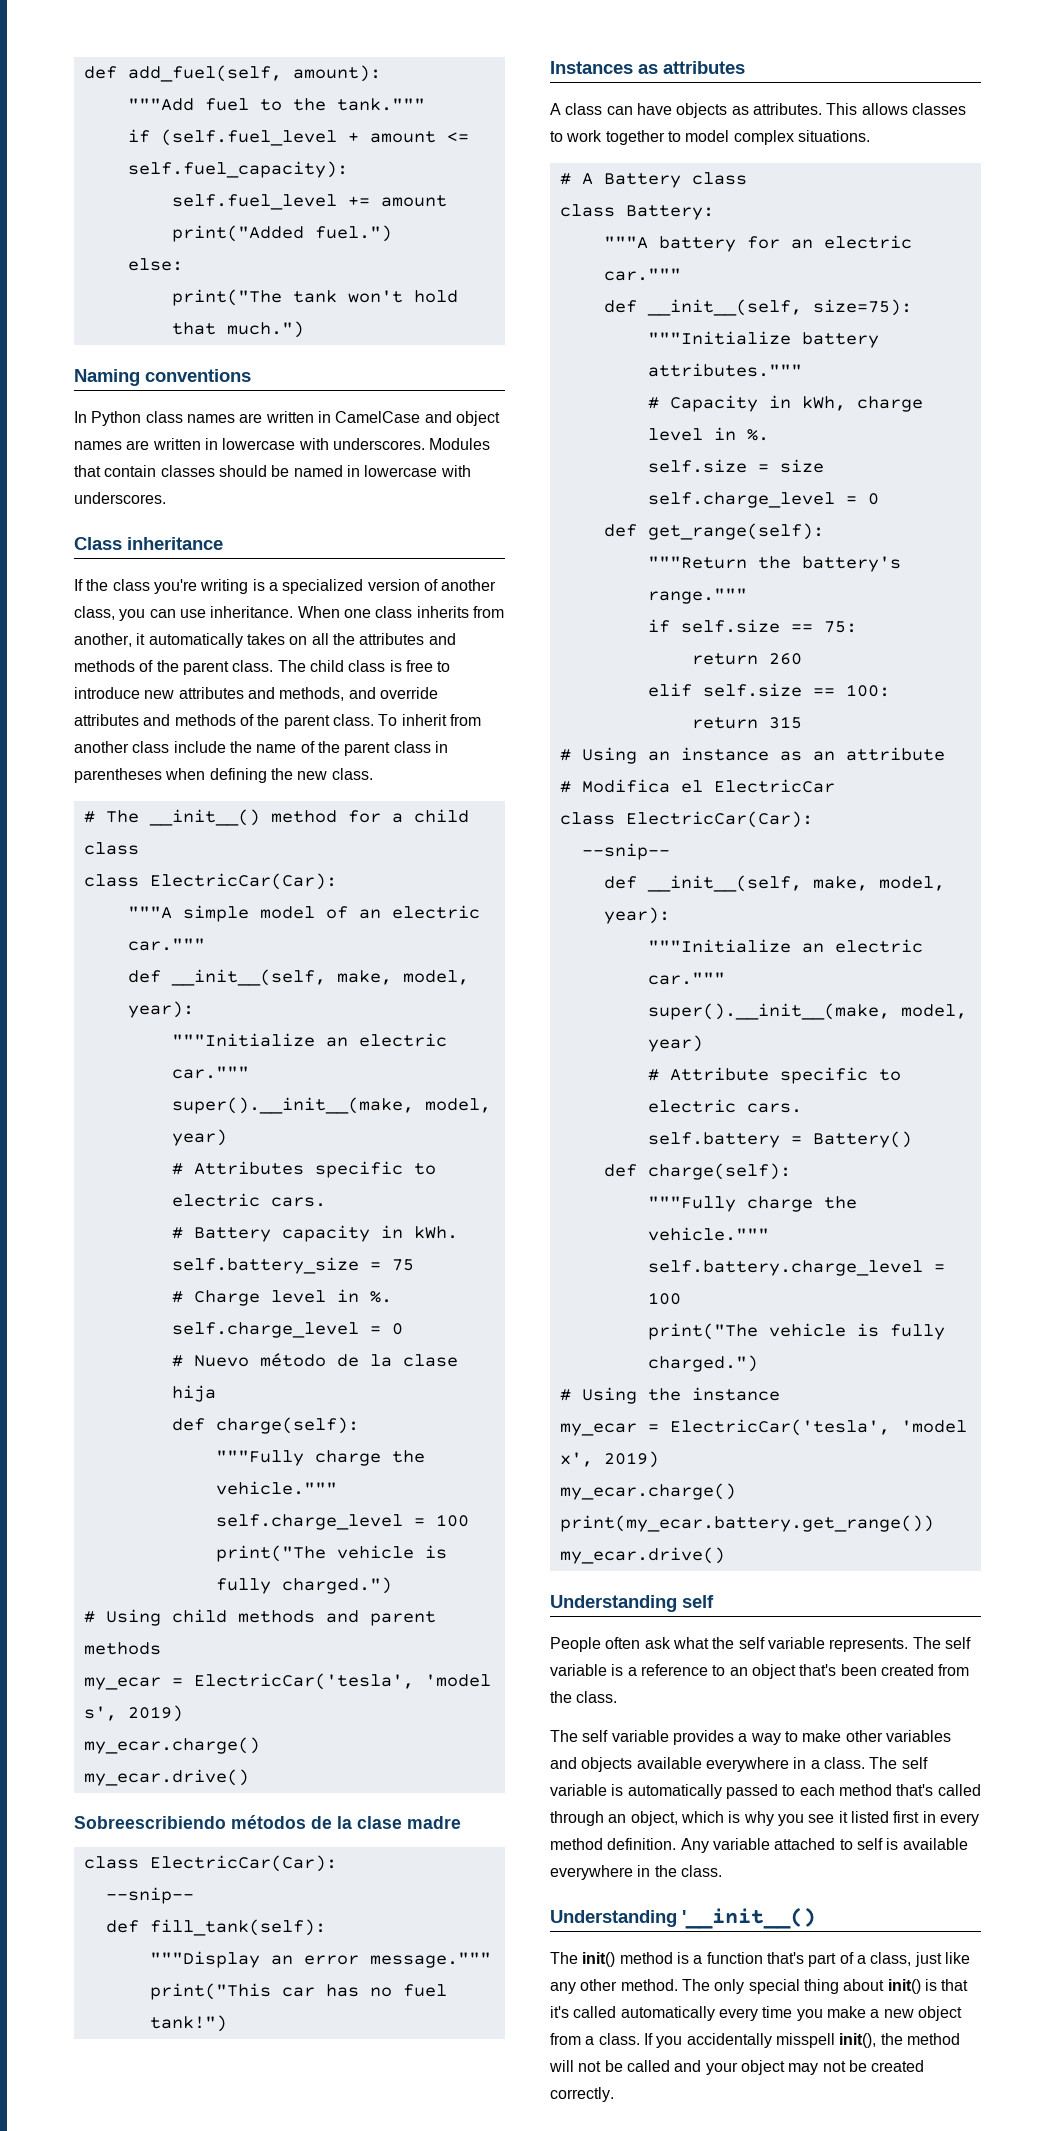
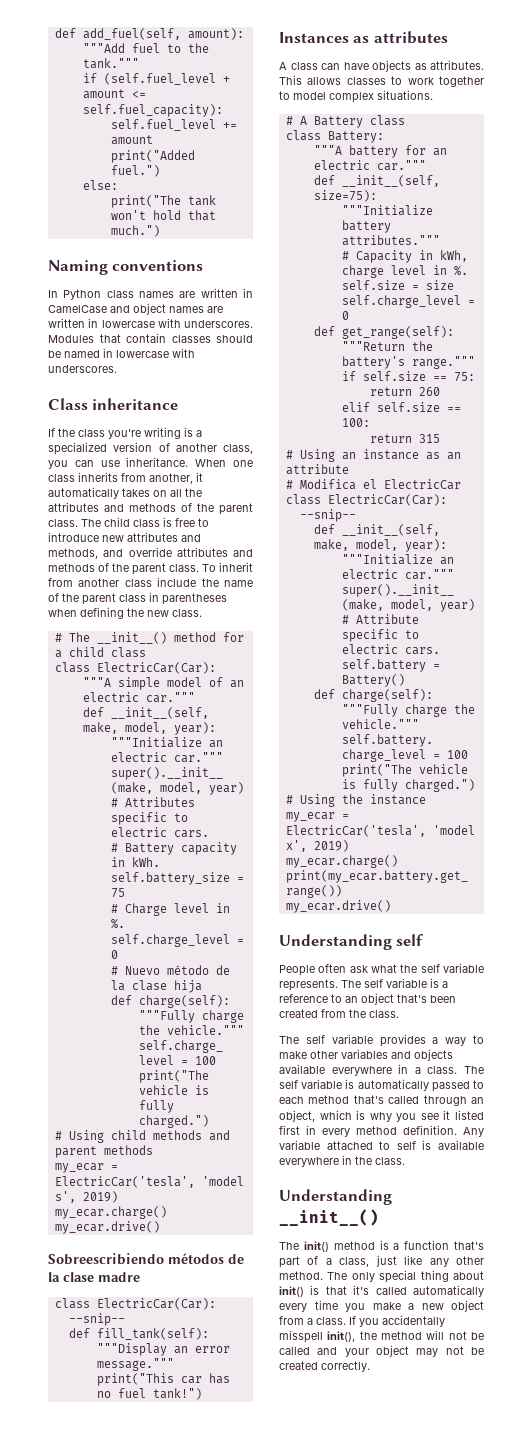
[682,1907,816,1929] '__init__() -> [279,1209,379,1226] __init__()

